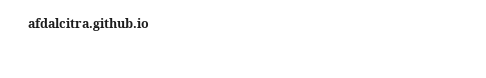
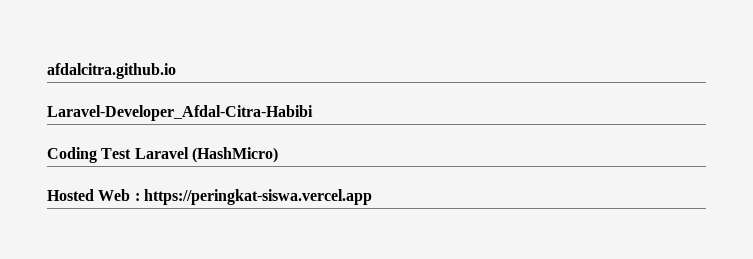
(149, 24) none -> [47,105,313,121] [47,147,278,163] [47,189,372,205] // Laravel-Developer_Afdal-Citra-Habibi // Coding Test Laravel (HashMicro) // Hosted Web : https://peringkat-siswa.vercel.app

